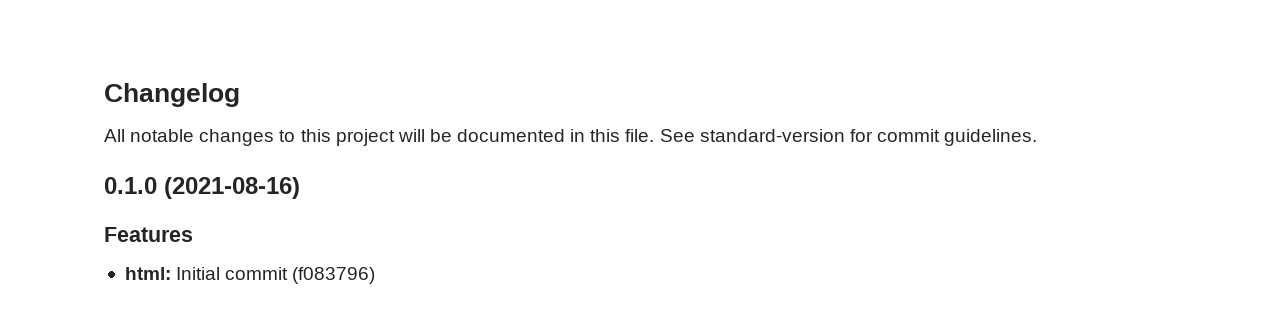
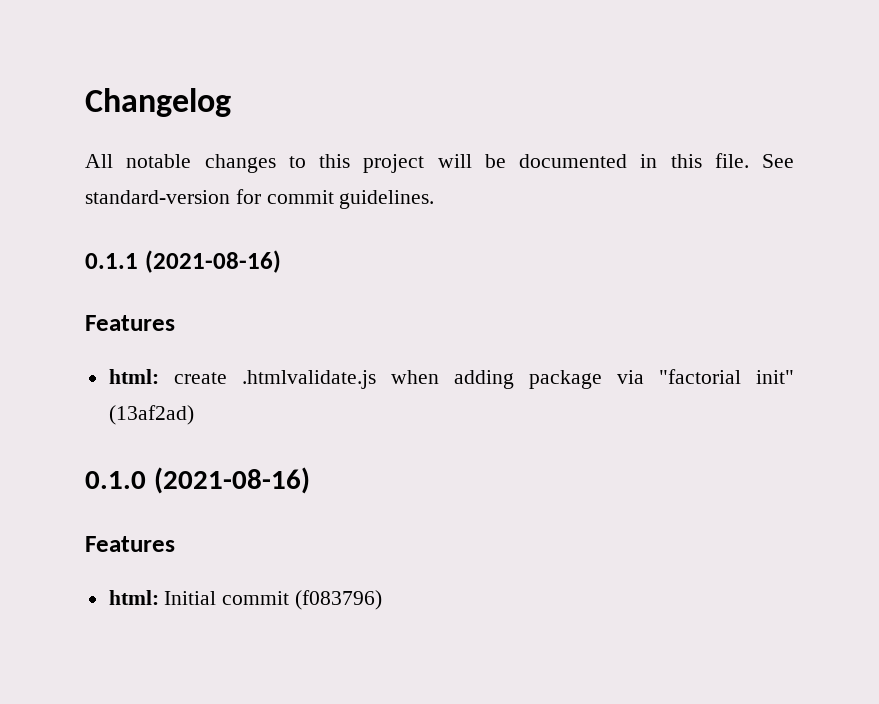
(1038, 137) none -> [85,250,281,273] [85,315,175,331] [108,369,794,389] [108,405,194,425] // 0.1.1 (2021-08-16) // Features // html: create .htmlvalidate.js when adding package via "factorial init" (13af2ad)

